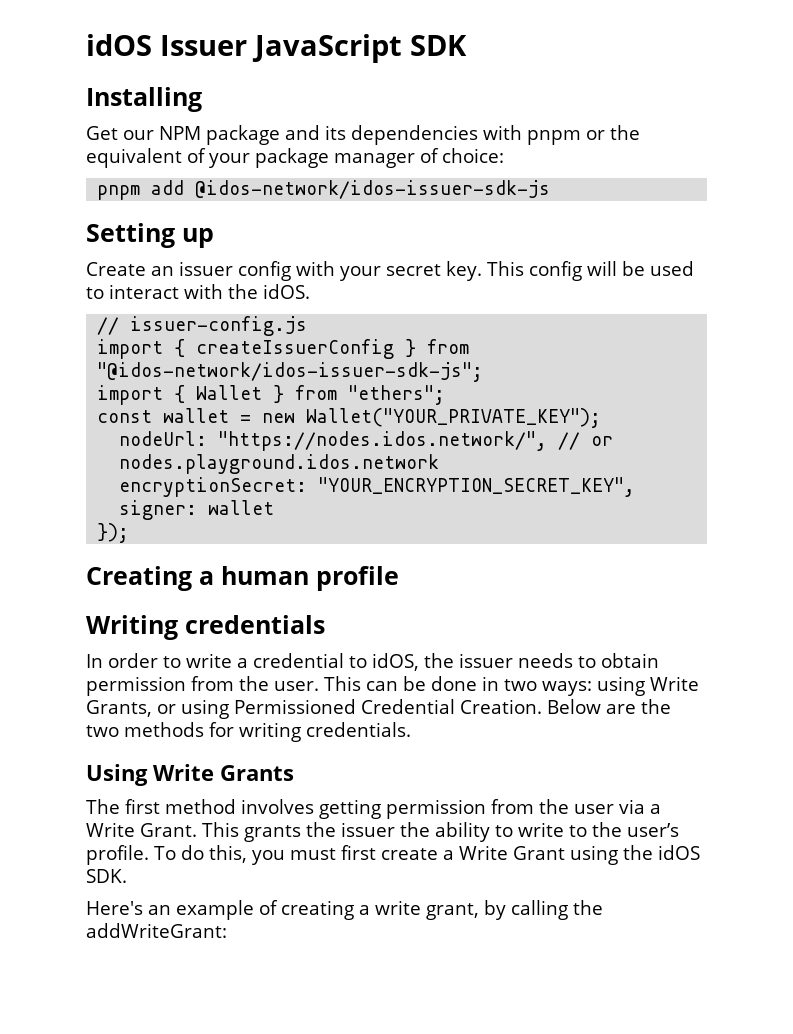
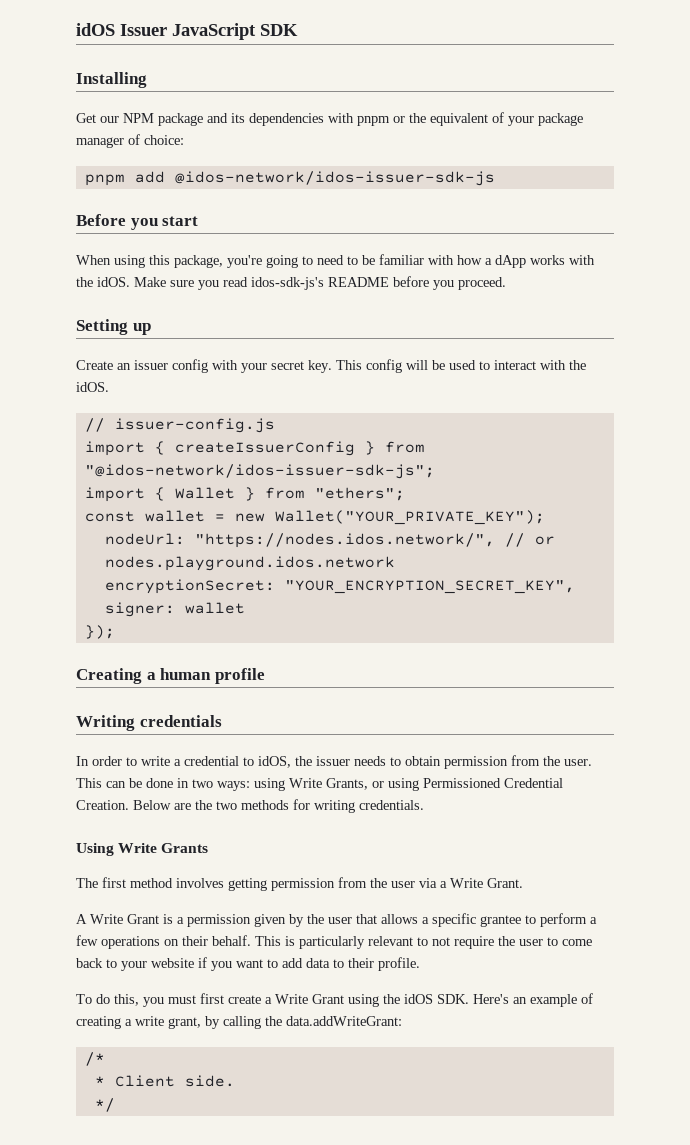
(551, 189) none -> [76,214,199,230] [76,254,595,268] [76,276,506,290] // Before you start // When using this package, you're going to need to be familiar with how a dApp works with the idOS. Make sure you read idos-sdk-js's README before you proceed.
[202,822,679,842] This grants the issuer the ability to write to the user’s -> [76,913,597,927] [76,935,592,949] [76,957,374,971] // A Write Grant is a permission given by the user that allows a specific grantee to perform a few operations on their behalf. This is particularly relevant to not require the user to come back to your website if you want to add data to their
(149, 855) none -> (420, 964) //
(127, 876) // -> (469, 999) none
[86,923,227,938] addWriteGrant: -> [286,1016,402,1026] [84,1052,105,1066] [94,1075,235,1087] [94,1098,115,1112] data.addWriteGrant: // /* // * Client side. // */

